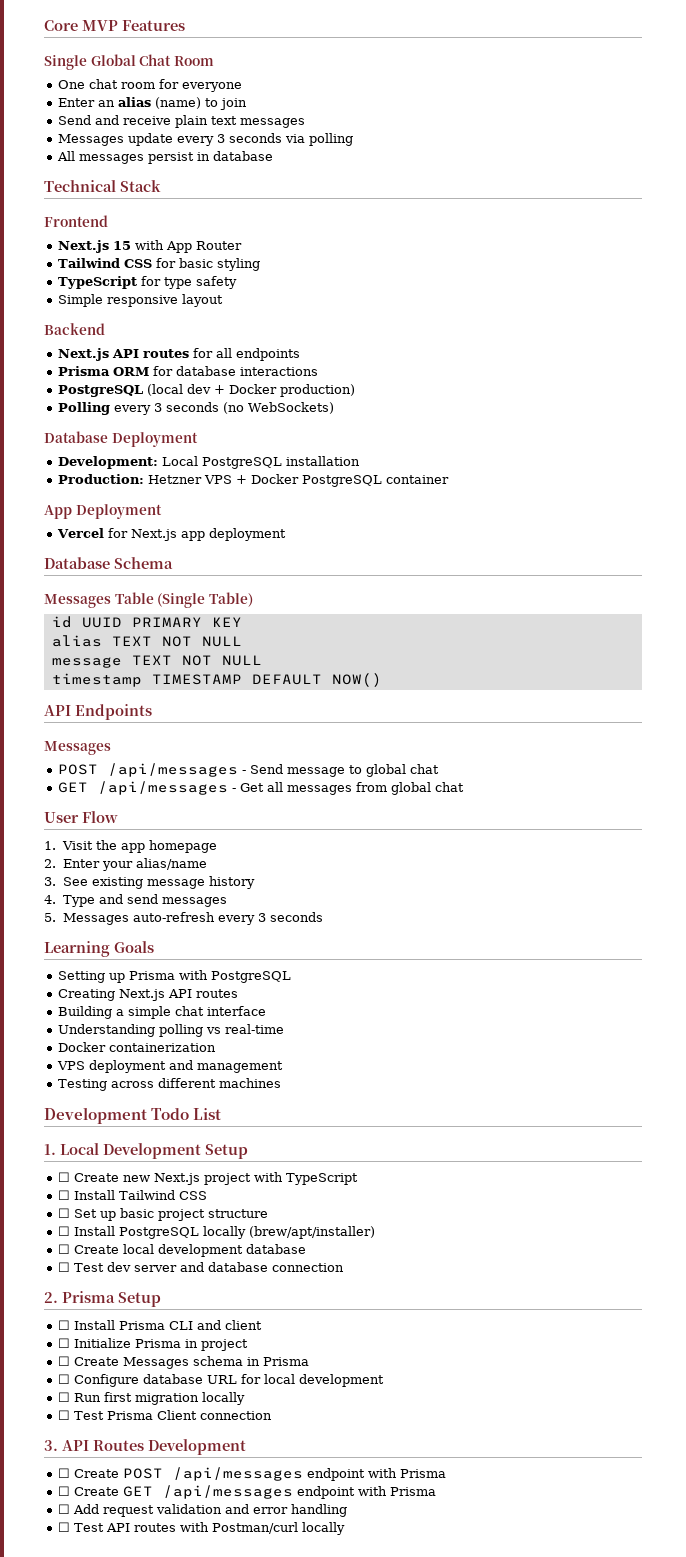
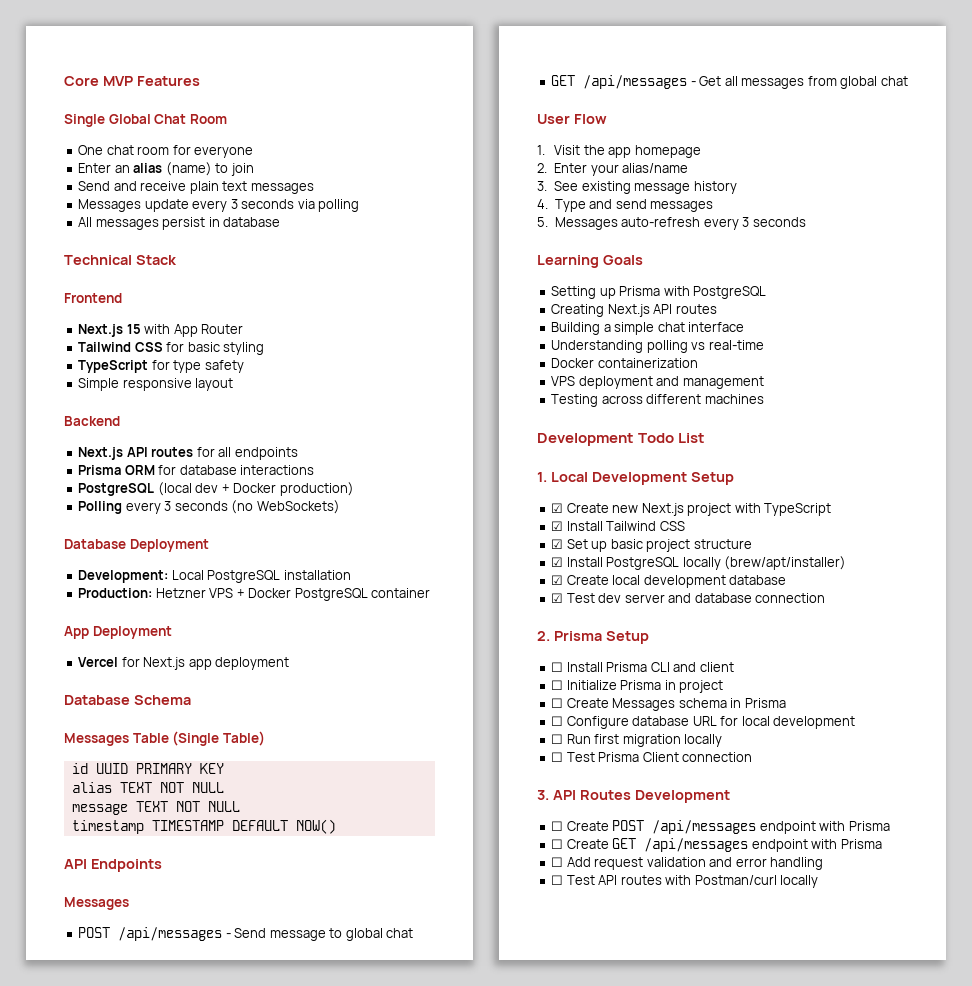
[58,1172,71,1182] ☐ -> [551,503,564,513] ☑
[58,1190,71,1200] ☐ -> [551,521,564,531] ☑
[58,1208,71,1218] ☐ -> [551,539,564,549] ☑
[58,1226,71,1236] ☐ -> [551,557,564,567] ☑
[58,1244,71,1254] ☐ -> [551,575,564,585] ☑
[58,1262,71,1272] ☐ -> [551,593,564,603] ☑

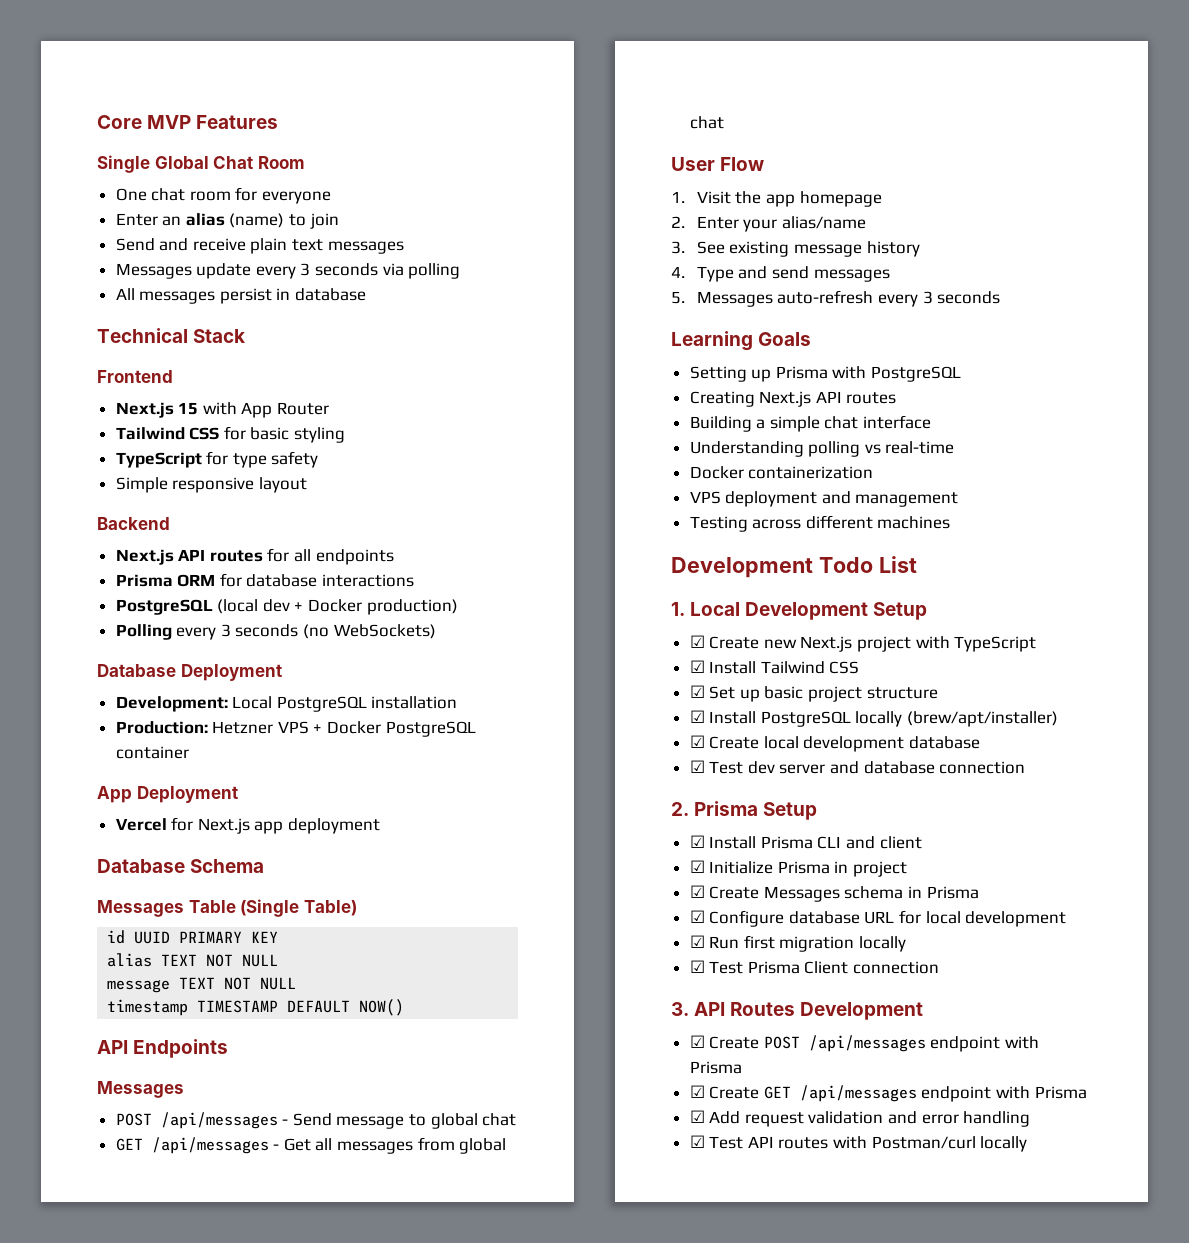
[551,662,564,672] ☐ -> [689,835,705,848] ☑
[551,680,564,690] ☐ -> [689,860,705,873] ☑
[551,698,564,708] ☐ -> [689,885,705,898] ☑
[551,716,564,726] ☐ -> [689,910,705,923] ☑
[551,734,564,744] ☐ -> [689,935,705,948] ☑
[551,752,564,762] ☐ -> [689,960,705,973] ☑
[551,821,564,831] ☐ -> [689,1035,705,1048] ☑
[551,839,564,849] ☐ -> [689,1085,705,1098] ☑
[551,857,564,867] ☐ -> [689,1110,705,1123] ☑
[551,875,564,885] ☐ -> [689,1135,705,1148] ☑

